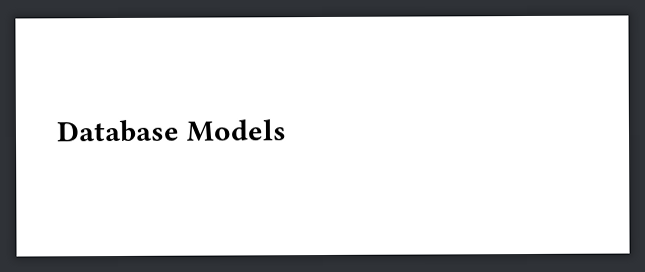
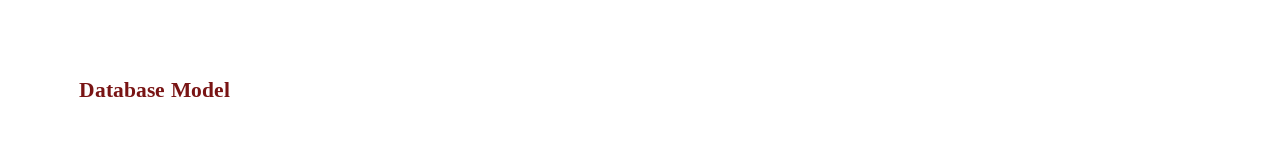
[186,119,288,142] Models -> [170,82,230,97] Model

